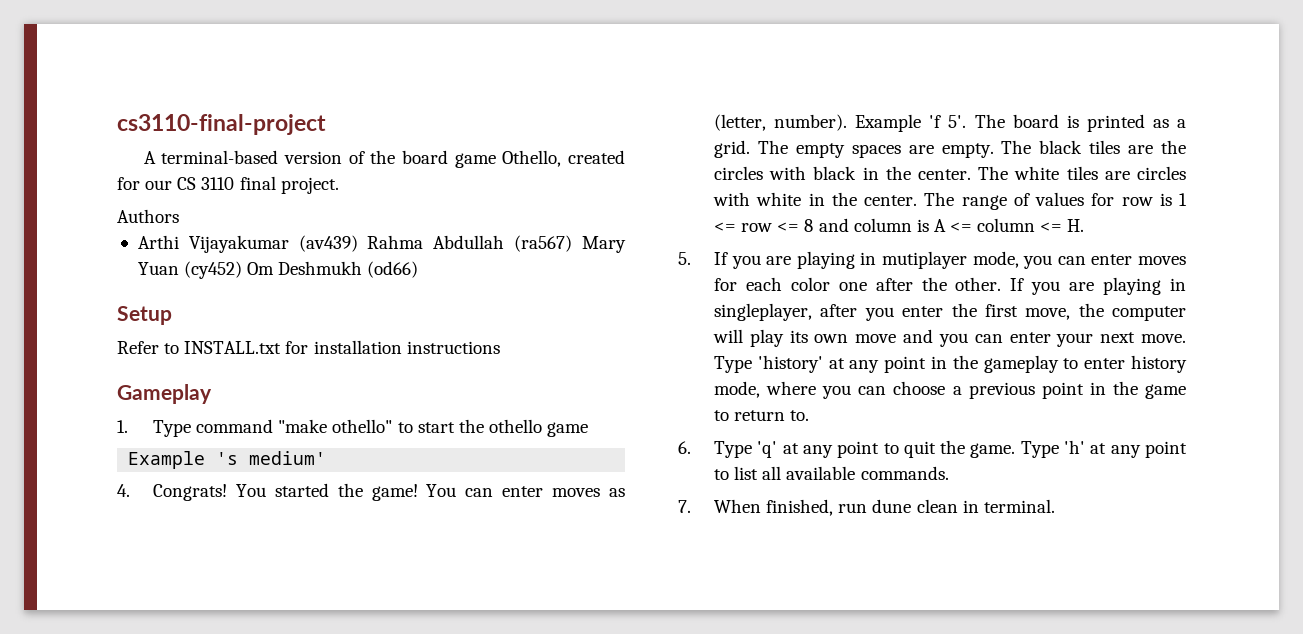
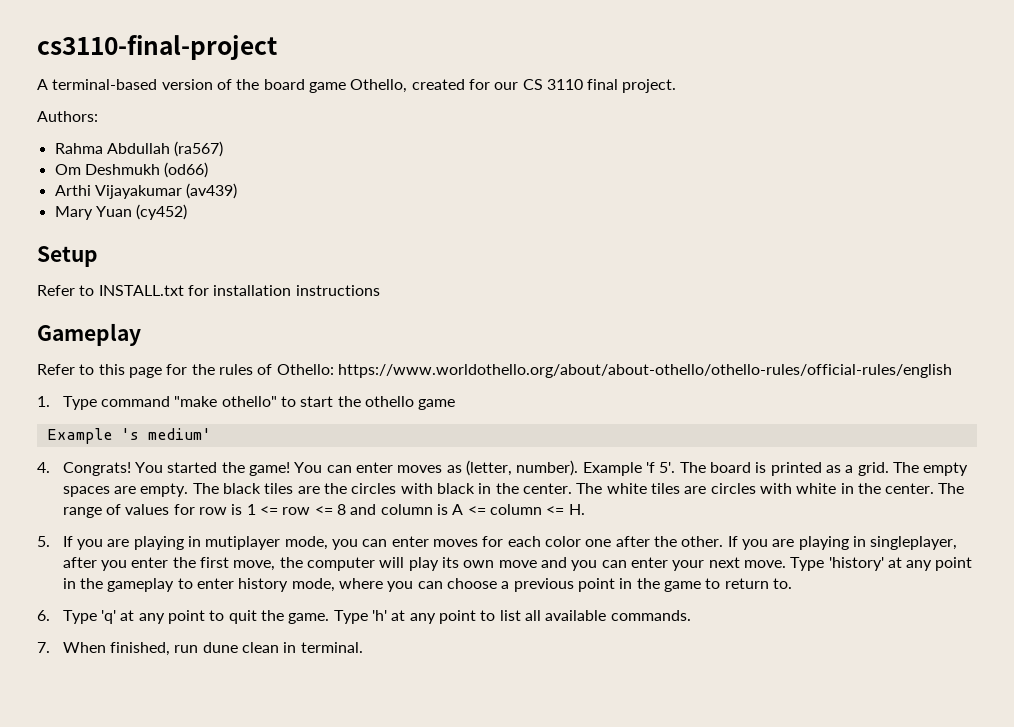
[117,209,179,223] Authors -> [37,111,98,122] [54,141,224,157] [54,162,209,178] Authors: // Rahma Abdullah (ra567) // Om Deshmukh (od66)
[367,235,573,252] Rahma Abdullah (ra567) -> (238, 191) //
[247,261,419,278] Om Deshmukh (od66) -> (188, 212) none
(212, 394) none -> [37,364,952,378] // Refer to this page for the rules of Othello: https://www.worldothello.org/about/about-othello/othello-rules/official-rules/english

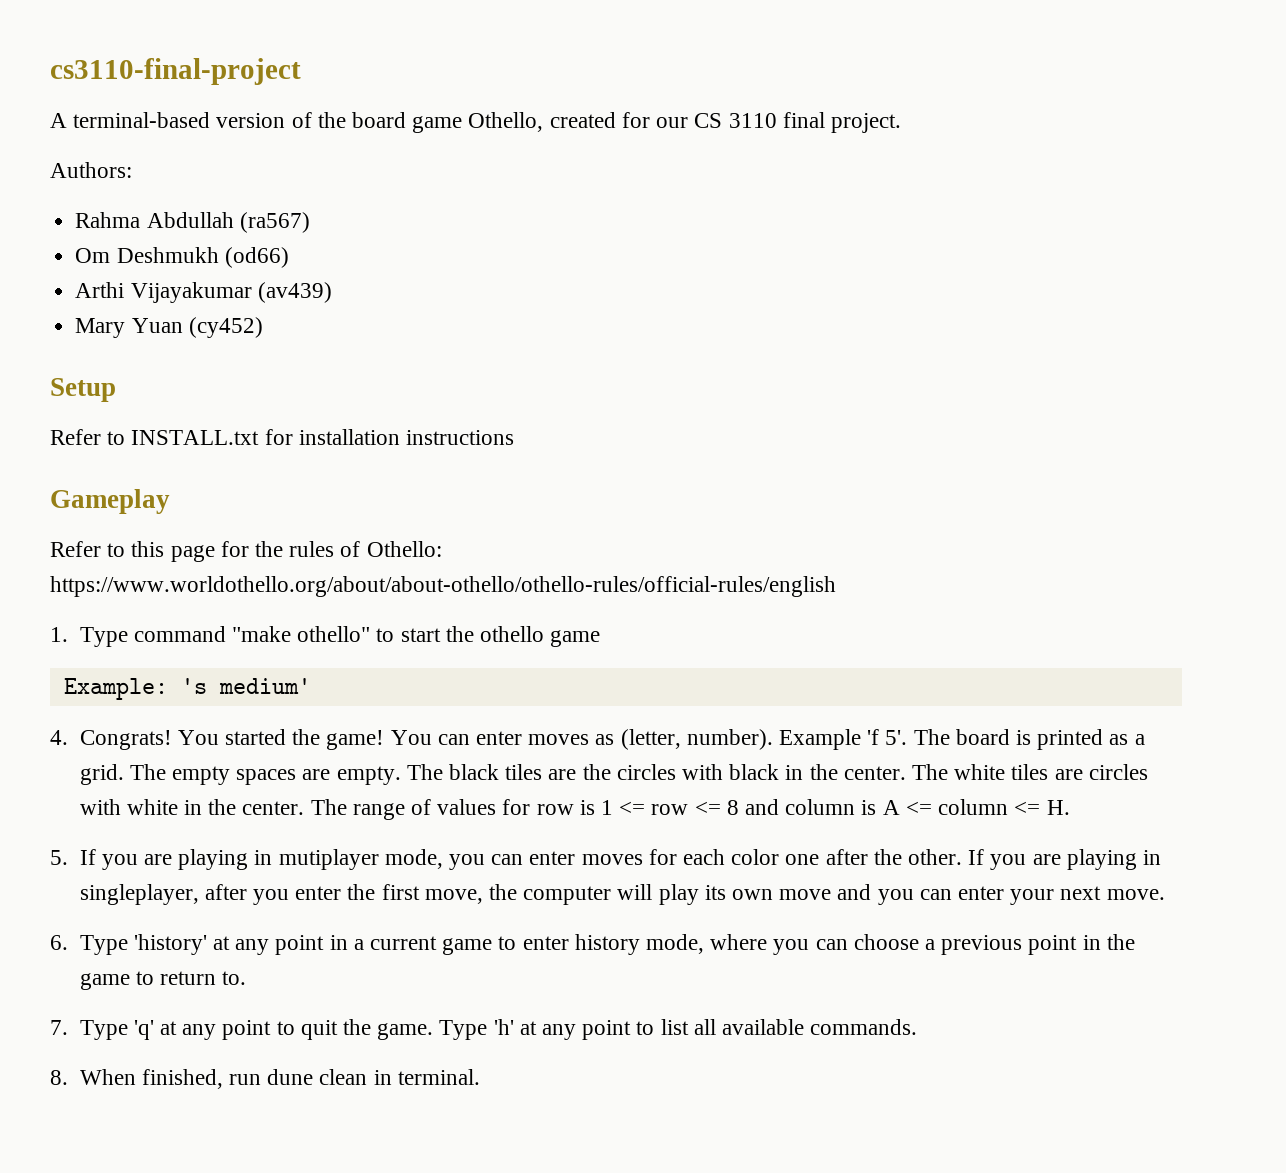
[46,428,112,444] Example -> [63,678,168,700] Example:
(786, 564) none -> [50,935,68,950] // 6.
[80,578,175,592] the gameplay -> [353,936,493,955] a current game
[37,610,50,621] 6. -> [50,1020,68,1035] 7.
[37,642,50,653] 7. -> [50,1070,68,1085] 8.

